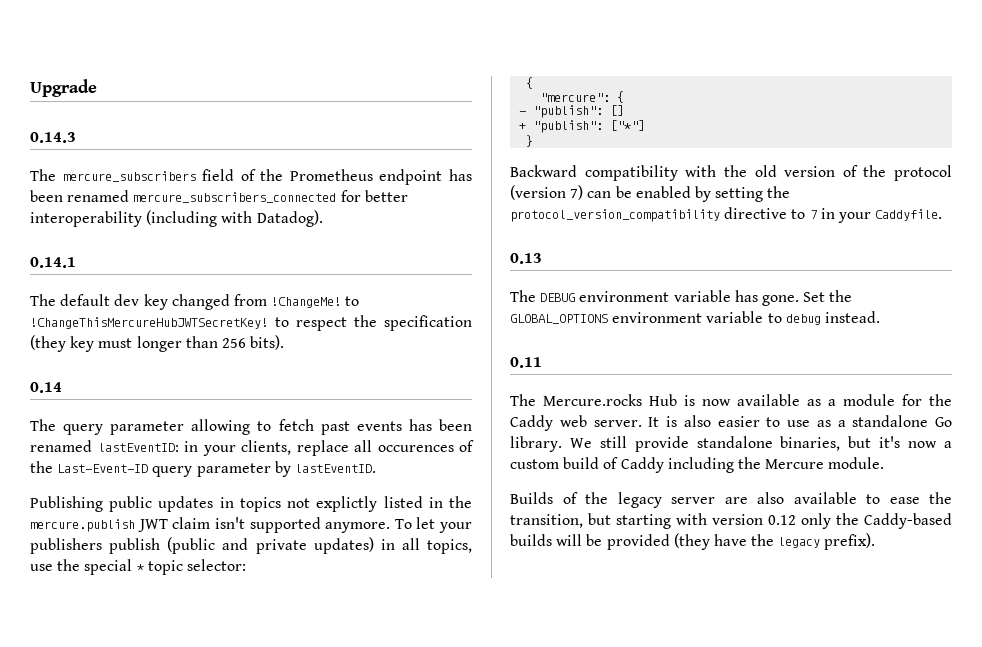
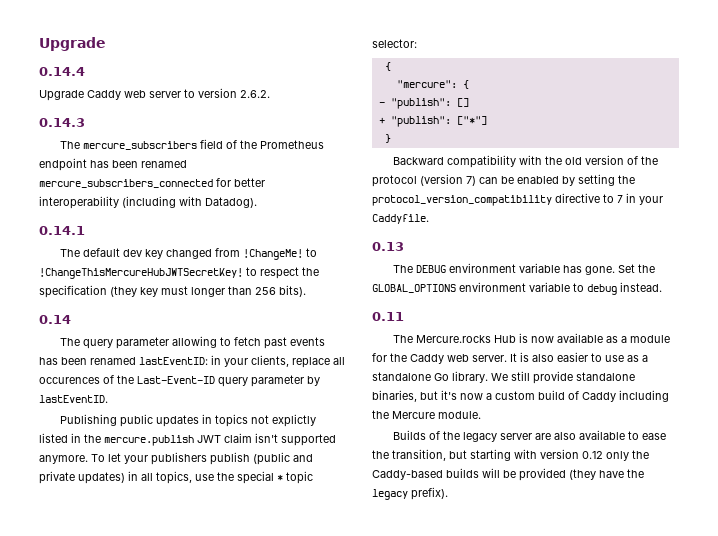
[30,79,97,97] Upgrade -> [39,37,106,51] [39,67,85,76] [39,88,270,101] Upgrade // 0.14.4 // Upgrade Caddy web server to version 2.6.2.

